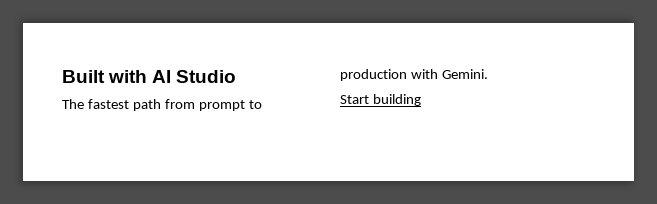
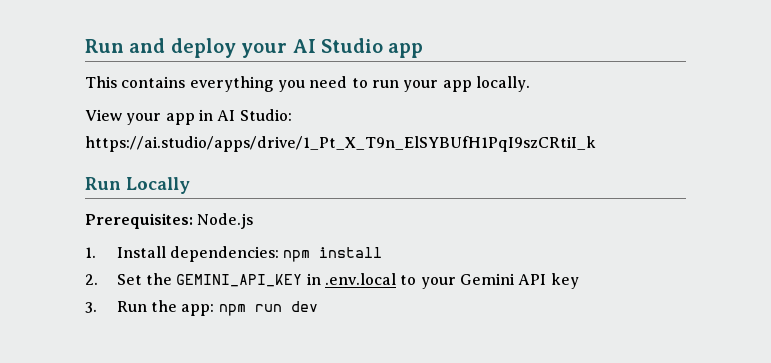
[62,70,237,83] [62,99,262,111] [340,69,488,81] [340,94,421,106] Built with AI Studio // The fastest path from prompt to production with Gemini. // Start building -> [85,38,424,58] [85,76,530,92] [85,109,292,125] [85,136,596,152] [85,177,190,194] [85,213,254,229] [85,246,383,262] [85,273,579,289] [85,300,318,316] Run and deploy your AI Studio app // This contains everything you need to run your app locally. // View your app in AI Studio: https://ai.studio/apps/drive/1_Pt_X_T9n_ElSYBUfH1PqI9szCRtiI_k // Run Locally // Prerequisites: Node.js // 1. Install dependencies: npm install // 2. Set the GEMINI_API_KEY in .env.local to your Gemini API key // 3. Run the app: npm run dev

